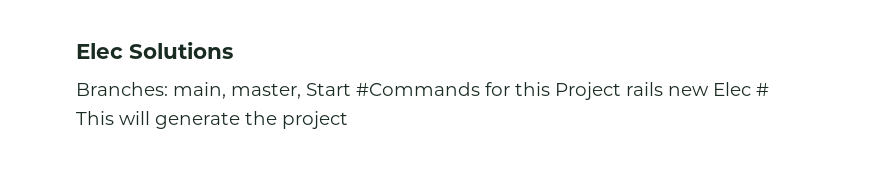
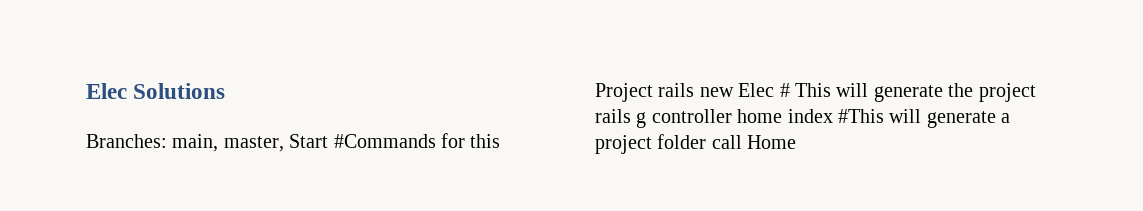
(348, 120) none -> [595,109,1011,128] [595,134,797,154] rails g controller home index #This will generate a project folder call Home

